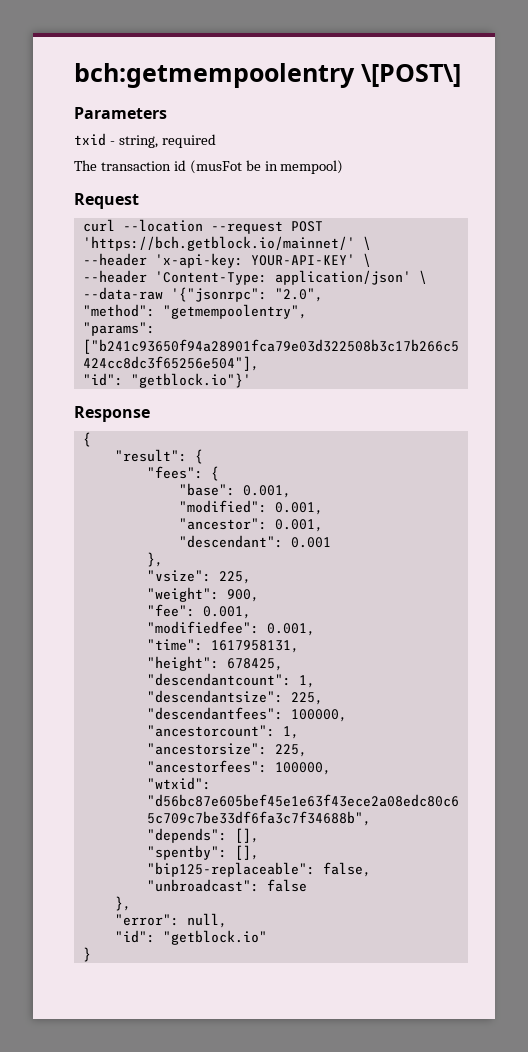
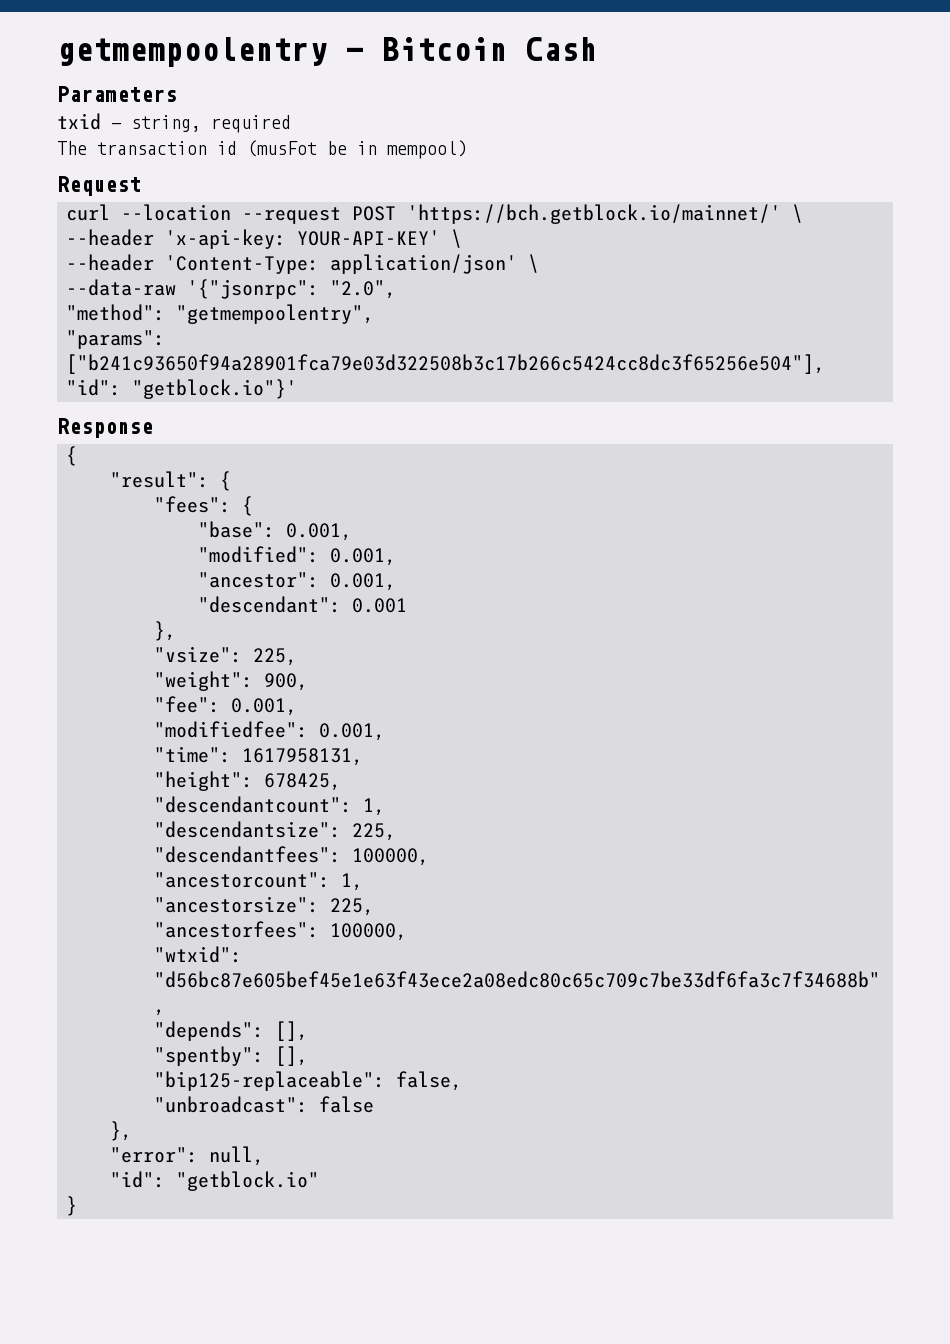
[74,63,461,88] bch:getmempoolentry \[POST\] -> [57,37,597,67] getmempoolentry - Bitcoin Cash

